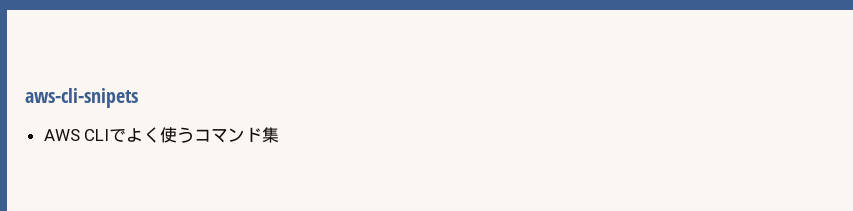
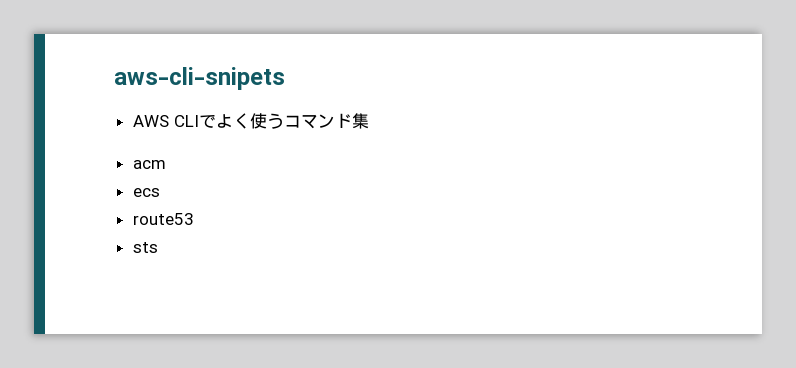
(280, 135) none -> [132,160,166,169] [132,188,160,197] [132,213,194,225] [132,242,158,253] // acm // ecs // route53 // sts

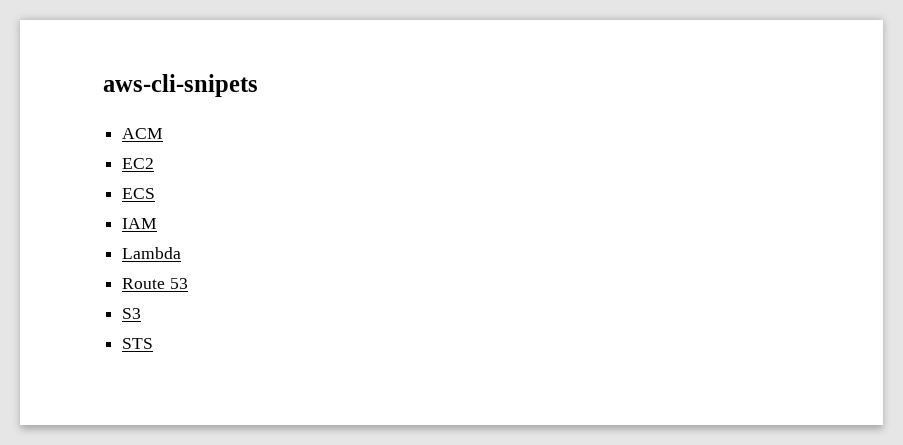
[132,113,369,129] [132,160,166,169] [132,188,160,197] [132,213,194,225] [132,242,158,253] AWS CLIでよく使うコマンド集 // acm // ecs // route53 // sts -> [122,128,164,139] [122,158,155,169] [122,188,156,199] [122,218,158,229] [122,247,182,259] [122,278,188,289] [122,308,142,319] [122,338,154,349] ACM // EC2 // ECS // IAM // Lambda // Route 53 // S3 // STS

